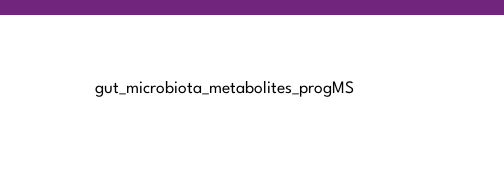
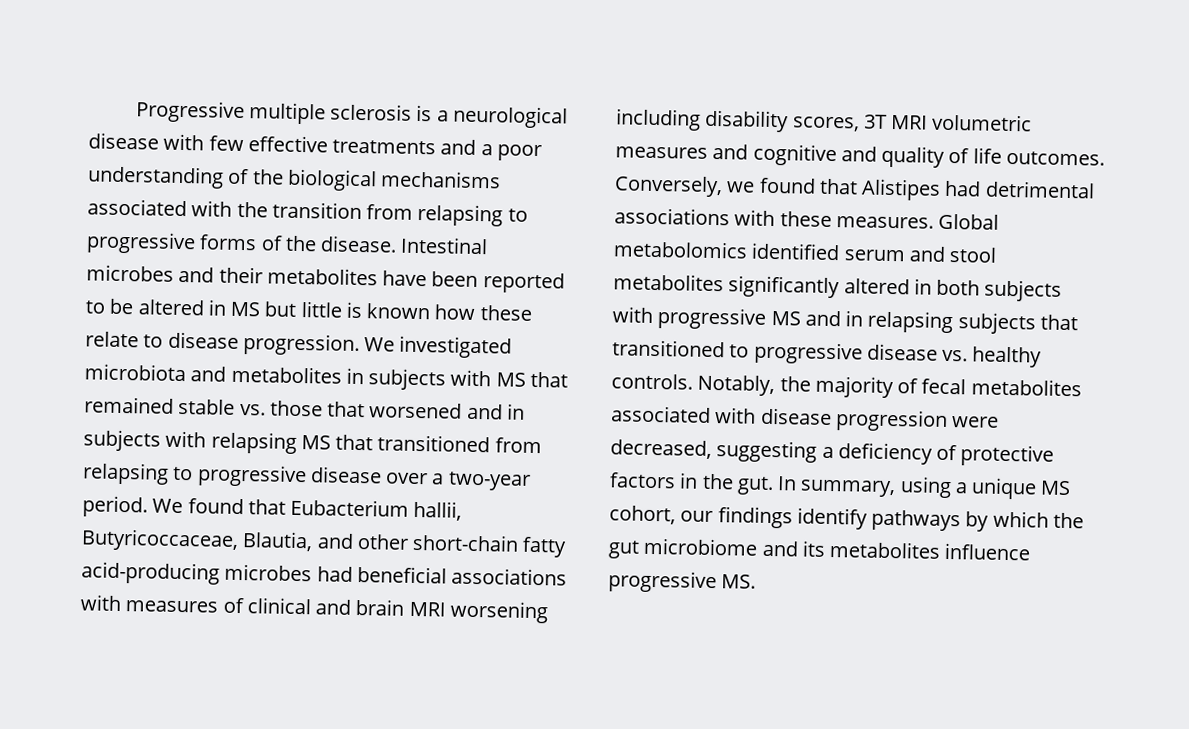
[95,80,354,97] gut_microbiota_metabolites_progMS -> [135,100,568,129] [88,132,542,162] [87,165,502,192] [87,198,528,227] [86,231,489,255] [86,264,565,294] [85,298,532,321] [85,331,513,359] [84,363,568,391] [84,396,525,420] [83,429,542,454] [82,462,531,491] [82,495,463,521] [81,528,568,558] [81,561,568,586] [80,594,548,624] [615,108,1033,133] [615,143,1105,168] [614,175,1095,201] [614,207,1000,230] [613,240,998,263] [613,273,1063,302] [612,306,1078,335] [612,339,1043,368] [611,373,1082,399] [611,405,1000,432] [610,439,1055,467] [609,472,1072,500] [609,505,1084,532] [608,537,1032,561] [608,570,757,594] Progressive multiple sclerosis is a neurological disease with few effective treatments and a poor understanding of the biological mechanisms associated with the transition from relapsing to progressive forms of the disease. Intestinal microbes and their metabolites have been reported to be altered in MS but little is known how these relate to disease progression. We investigated microbiota and metabolites in subjects with MS that remained stable vs. those that worsened and in subjects with relapsing MS that transitioned from relapsing to progressive disease over a two-year period. We found that Eubacterium hallii, Butyricoccaceae, Blautia, and other short-chain fatty acid-producing microbes had beneficial associations with measures of clinical and brain MRI worsening including disability scores, 3T MRI volumetric measures and cognitive and quality of life outcomes. Conversely, we found that Alistipes had detrimental associations with these measures. Global metabolomics identified serum and stool metabolites significantly altered in both subjects with progressive MS and in relapsing subjects that transitioned to progressive disease vs. healthy controls. Notably, the majority of fecal metabolites associated with disease progression were decreased, suggesting a deficiency of protective factors in the gut. In summary, using a unique MS cohort, our findings identify pathways by which the gut microbiome and its metabolites influence progressive MS.

